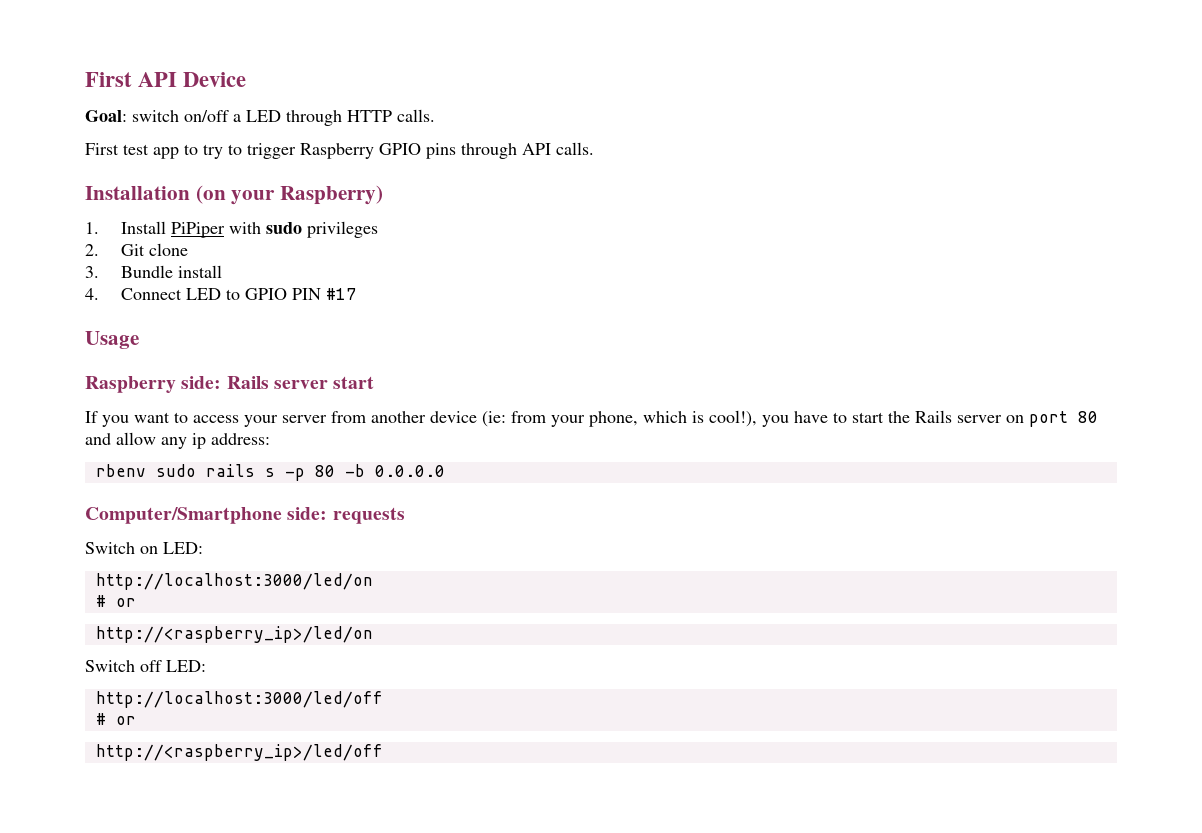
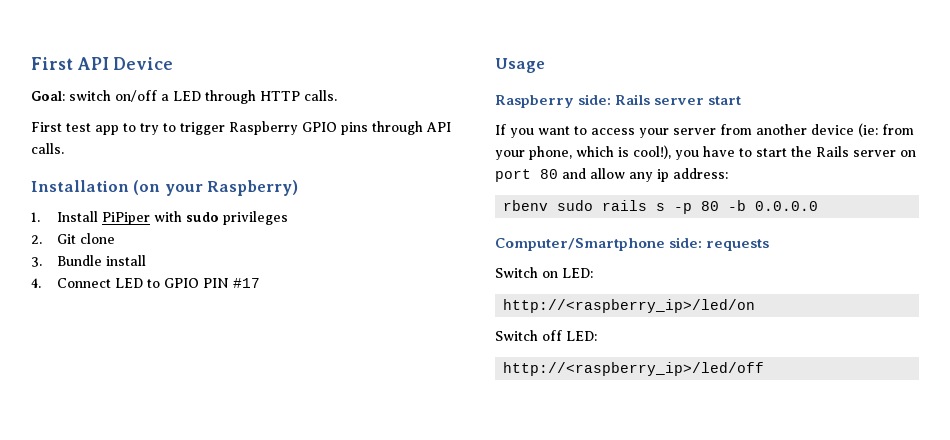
[95,573,373,590] [95,595,136,607] // http://localhost:3000/led/on // # or -> (593, 273) none
[95,691,383,708] [95,713,136,725] // http://localhost:3000/led/off // # or -> (597, 336) none

